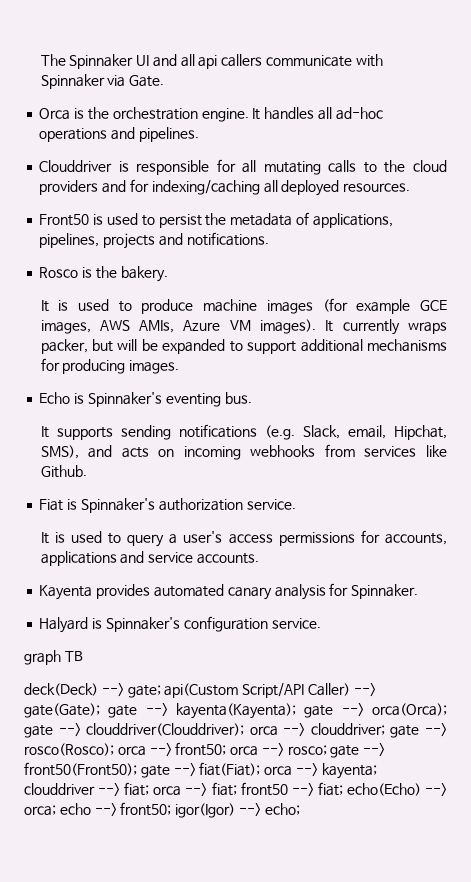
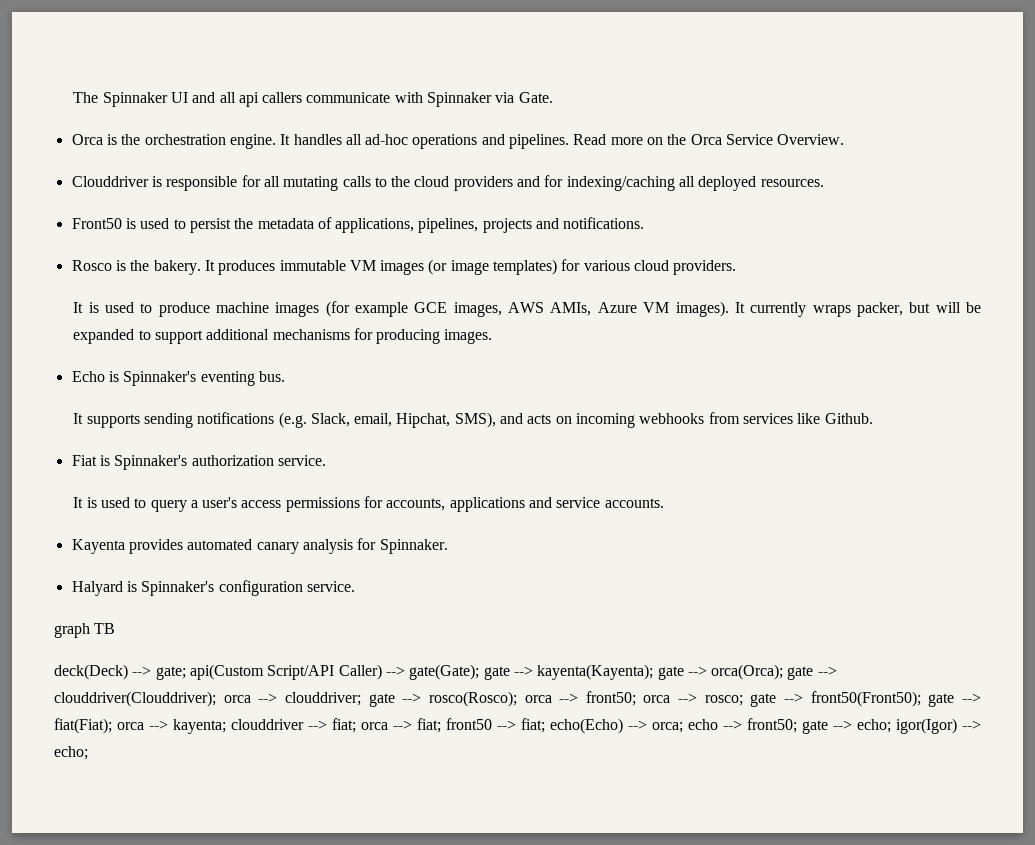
(199, 134) none -> [573,134,845,145] Read more on the Orca Service Overview.
(168, 274) none -> [204,259,737,275] It produces immutable VM images (or image templates) for various cloud providers.
(172, 809) none -> [802,719,891,734] gate --> echo;

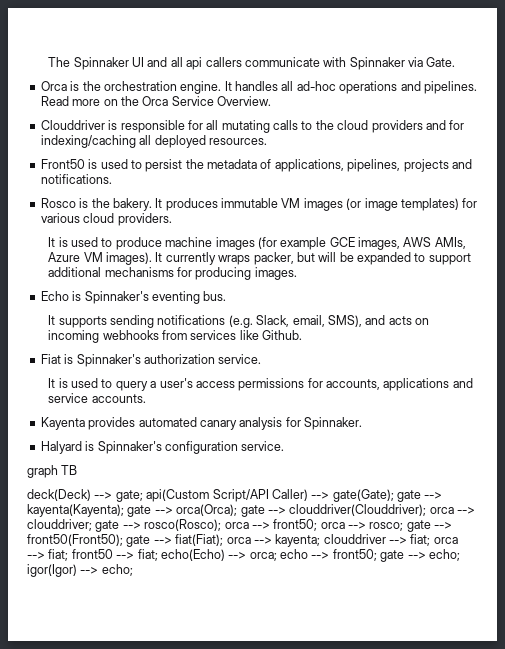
[396,413,451,428] Hipchat, -> (325, 321) none

